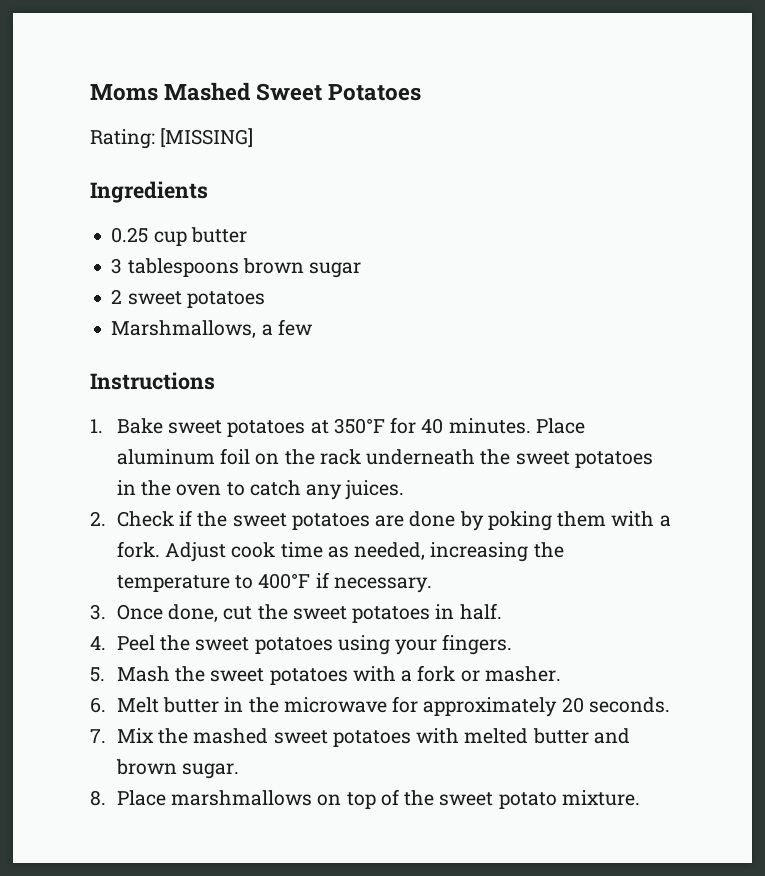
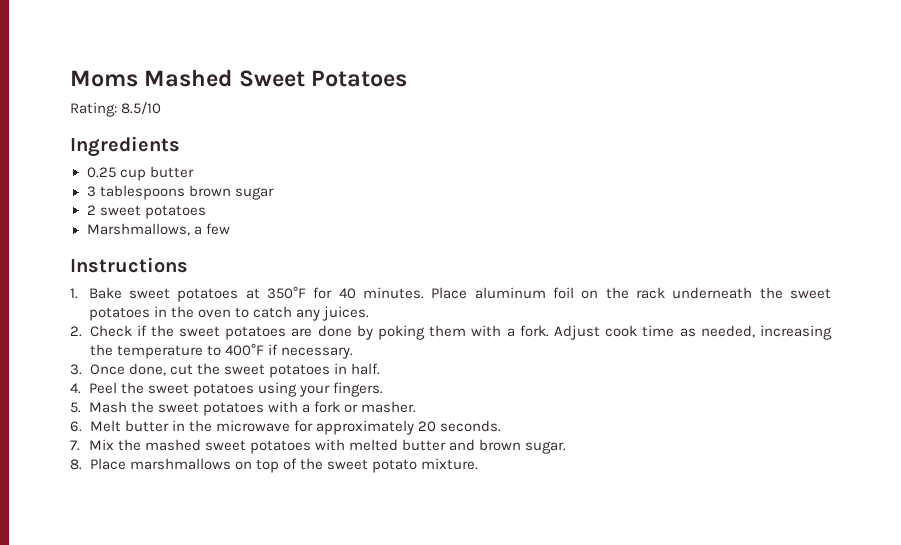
[160,128,254,147] [MISSING] -> [121,102,162,115] 8.5/10

